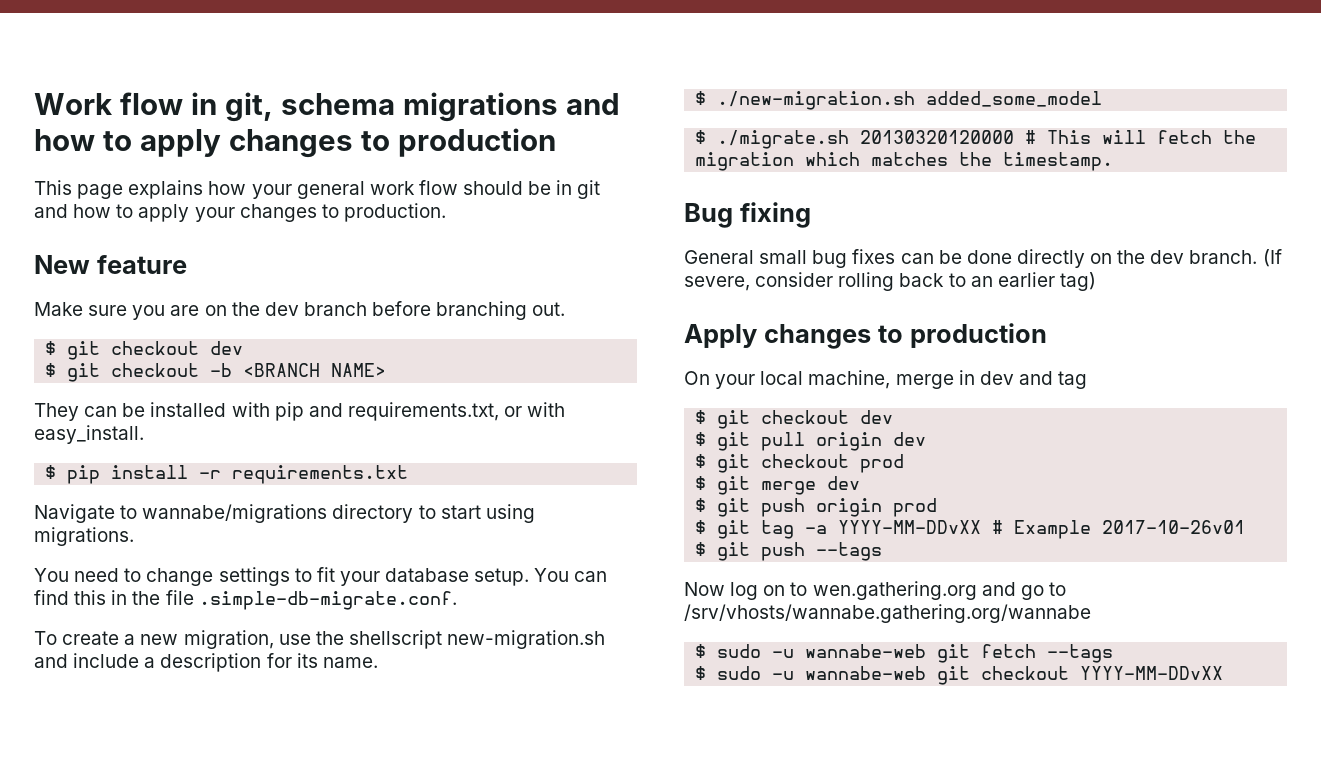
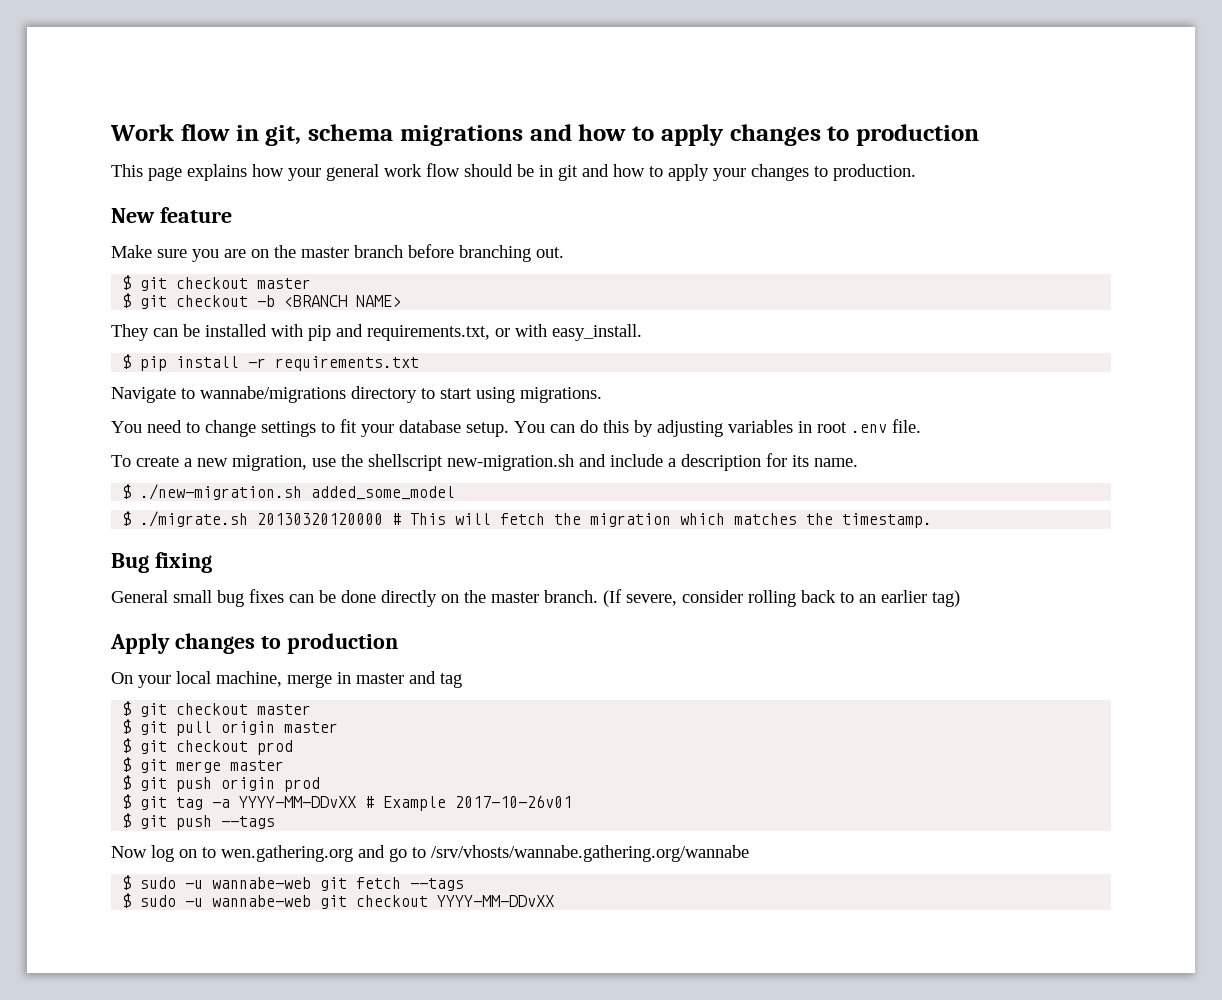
[264,302,299,316] dev -> [301,247,349,258] master
[210,341,244,355] dev -> [257,278,312,289] master
[34,590,457,610] find this in the file .simple-db-migrate.conf. -> [580,419,921,437] do this by adjusting variables in root .env file.
[1150,250,1185,264] dev -> [491,592,539,603] master
[979,371,1014,385] dev -> [356,673,404,684] master
[860,410,894,424] dev -> [257,704,312,715] master
[893,432,927,446] dev -> [284,722,339,733] master
[827,476,861,490] dev -> [230,760,285,771] master

